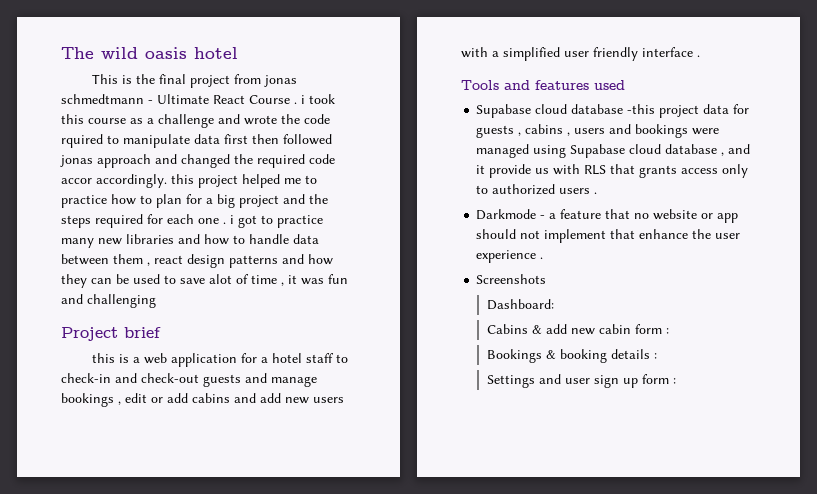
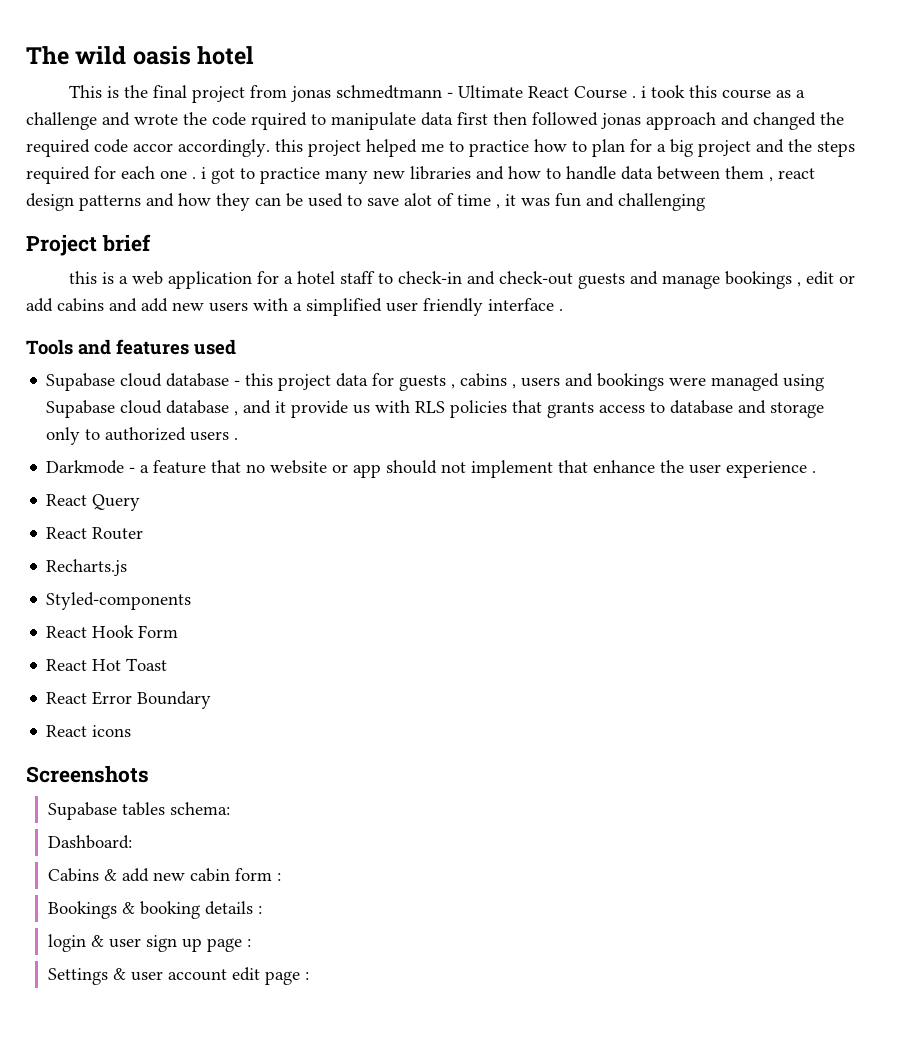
[627,104,656,114] -this -> [234,373,274,386] - this
(607, 170) none -> [450,400,508,418] policies
(719, 171) none -> [650,400,825,418] to database and storage
[476,274,547,284] Screenshots -> [46,494,141,511] [46,527,144,540] [46,559,128,576] [46,592,192,610] [46,625,179,638] [46,658,168,671] [46,691,212,709] [46,725,132,737] [26,766,149,783] [48,802,231,820] React Query // React Router // Recharts.js // Styled-components // React Hook Form // React Hot Toast // React Error Boundary // React icons // Screenshots // Supabase tables schema:
[486,374,561,388] Settings and -> [48,934,105,952] login &
[641,374,676,384] form : -> [207,938,252,952] [48,967,310,985] page : // Settings & user account edit page :

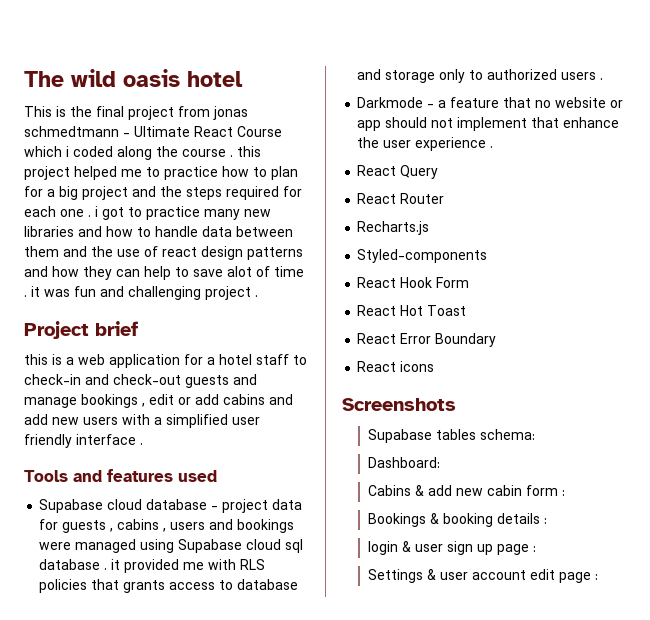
[632,85,806,99] [26,112,844,130] [26,139,270,157] . i took this course as a challenge and wrote the code rquired to manipulate data first then followed jonas approach and changed the required code accor accordingly. -> [24,146,233,160] which i coded along the course .
[769,177,773,182] , -> [63,246,158,257] and the use of
[286,193,343,207] be used -> [144,266,171,280] help
[496,204,500,209] , -> [24,295,27,297] .
(705, 202) none -> [205,286,258,300] project .
[245,373,274,386] this -> (219, 508) none
[166,400,371,418] database , and it provide us -> [285,539,304,553] [39,559,205,573] sql database . it provided me

